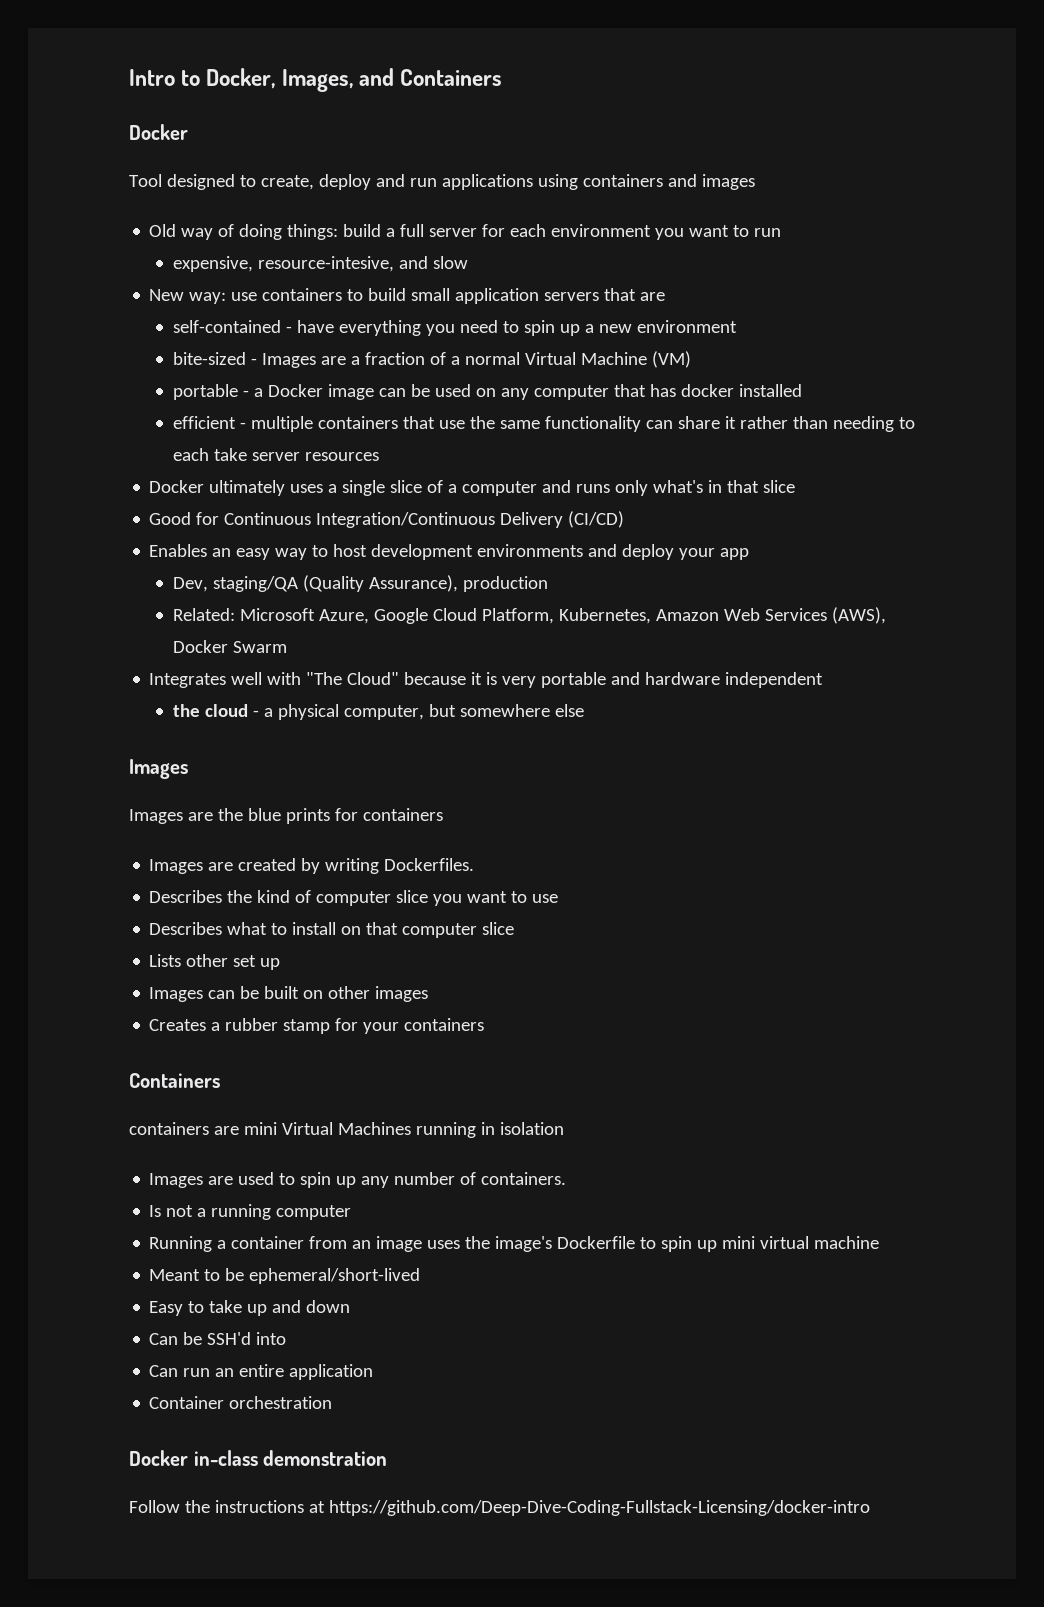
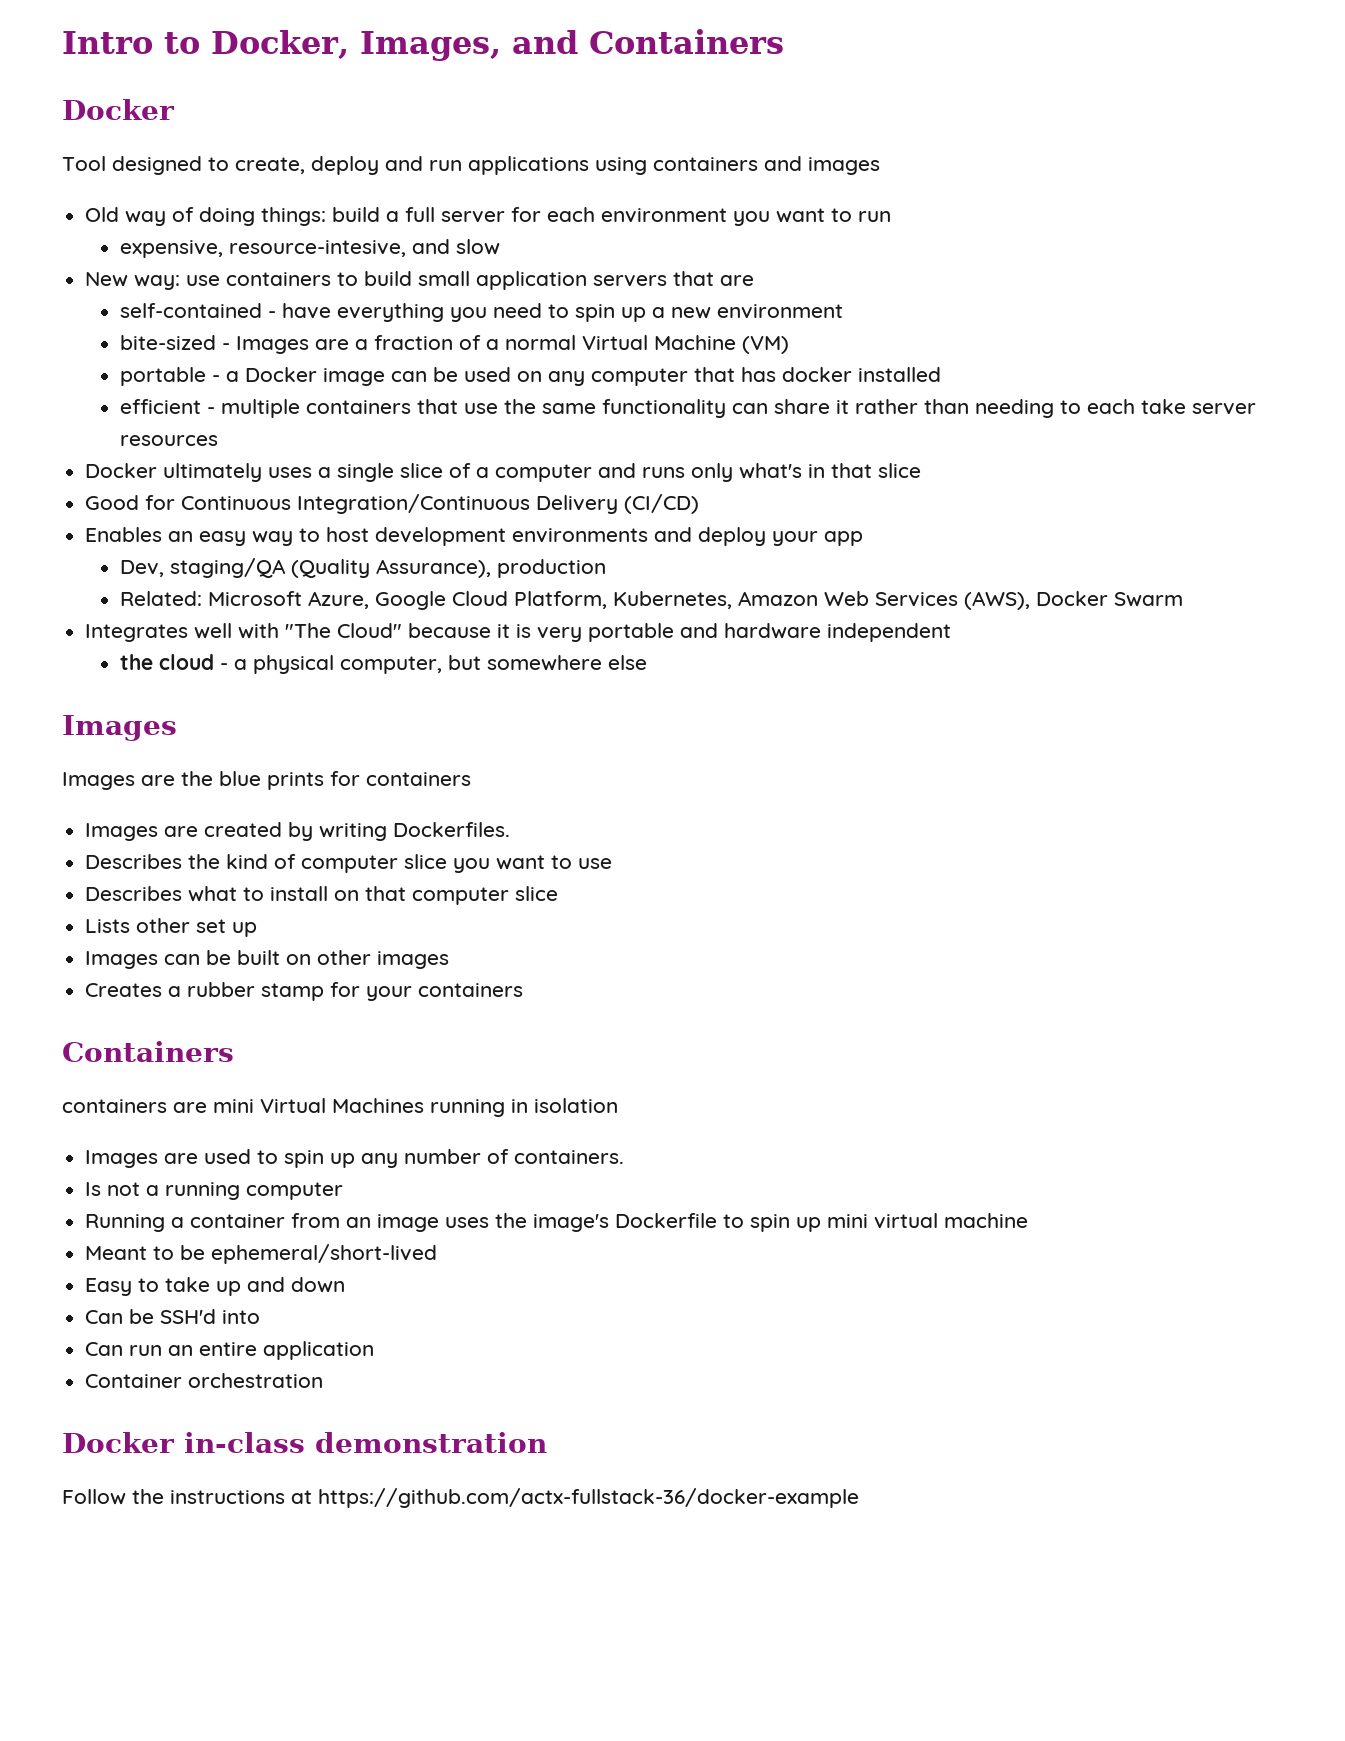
[328,1500,870,1516] https://github.com/Deep-Dive-Coding-Fullstack-Licensing/docker-intro -> [318,1488,859,1508] https://github.com/actx-fullstack-36/docker-example

